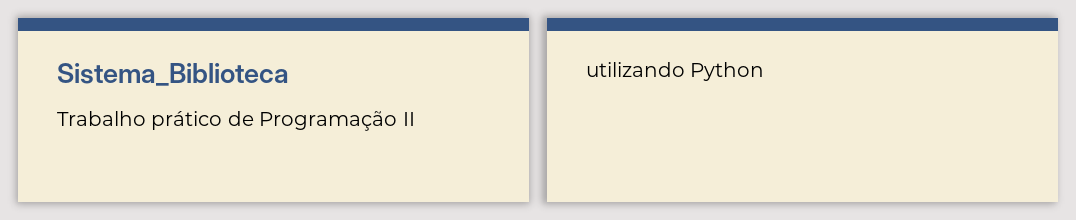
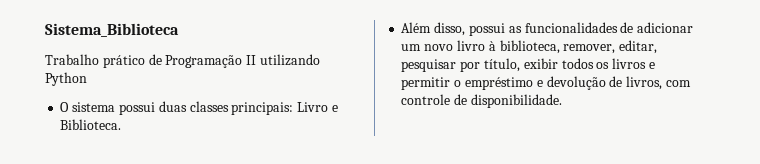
(765, 71) none -> [60,101,338,115] [60,119,122,130] [401,22,694,36] [401,40,658,54] [401,58,655,72] [401,76,691,90] [401,94,562,108] // O sistema possui duas classes principais: Livro e Biblioteca. // Além disso, possui as funcionalidades de adicionar um novo livro à biblioteca, remover, editar, pesquisar por título, exibir todos os livros e permitir o empréstimo e devolução de livros, com controle de disponibilidade.

